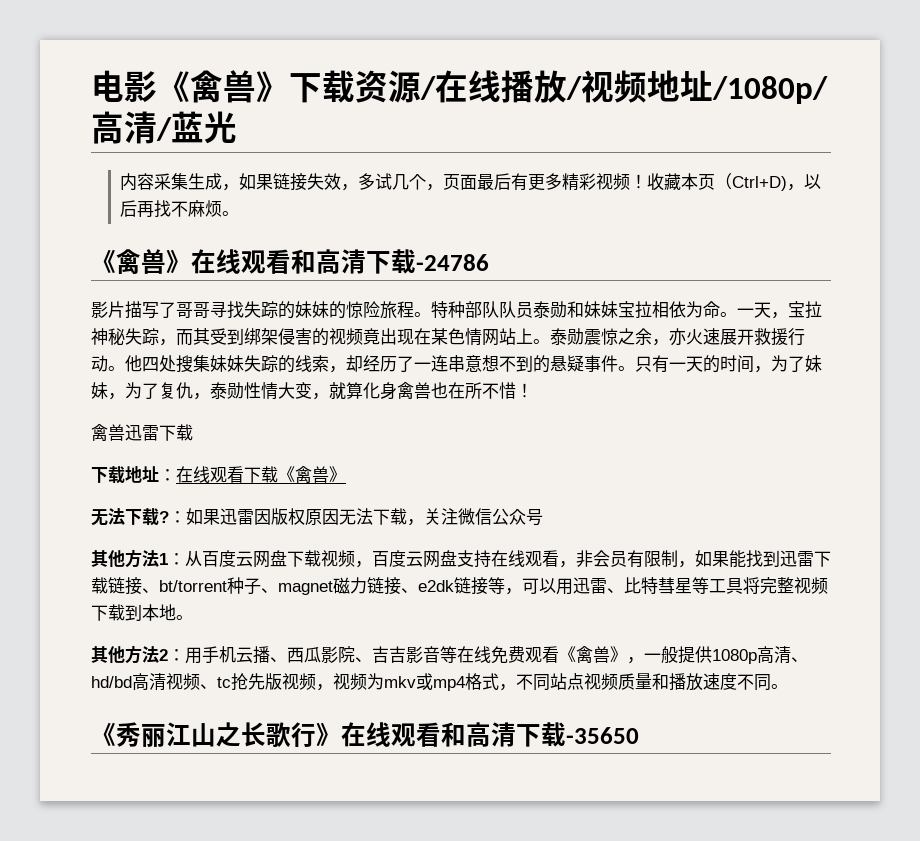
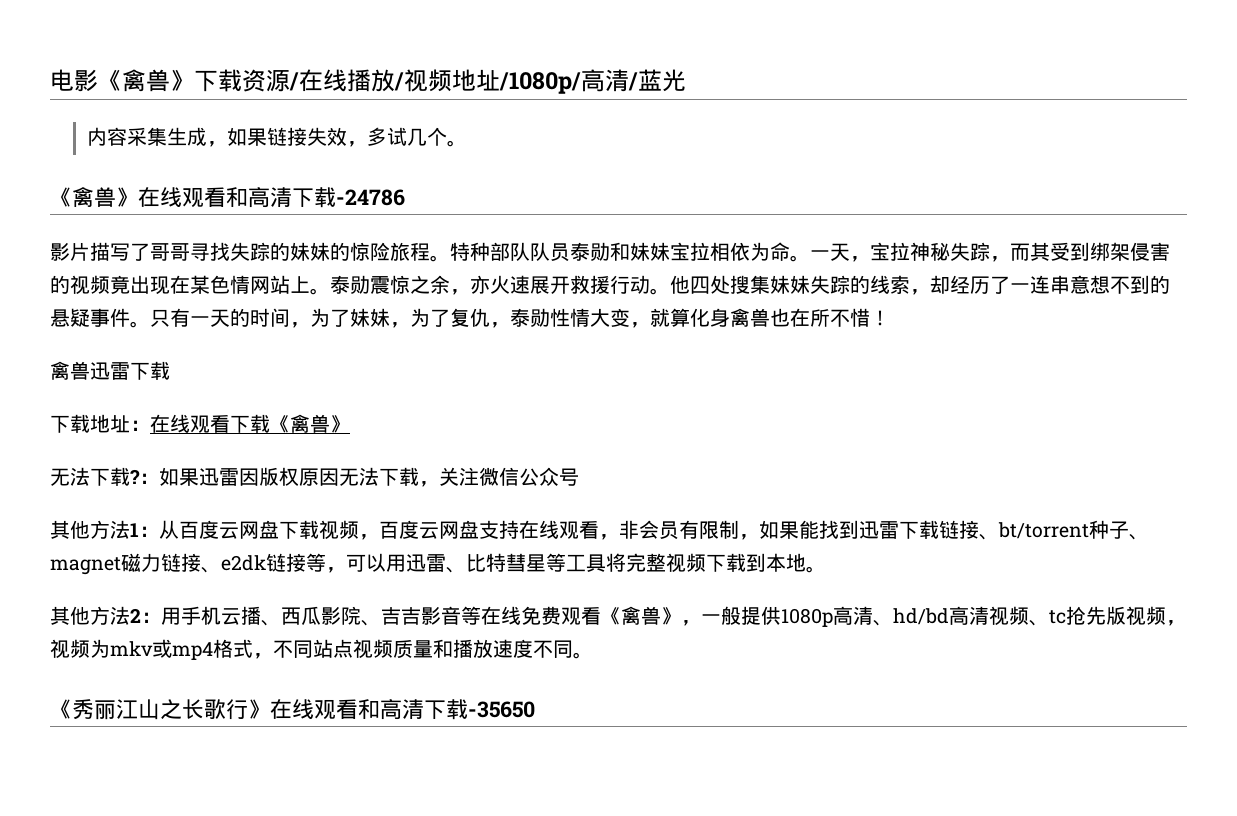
[426,173,822,191] [120,200,223,218] ，页面最后有更多精彩视频！收藏本页（Ctrl+D)，以后再找不麻烦 -> (448, 136) none

